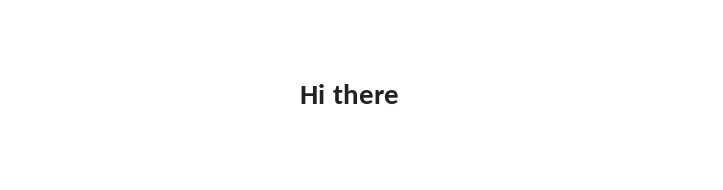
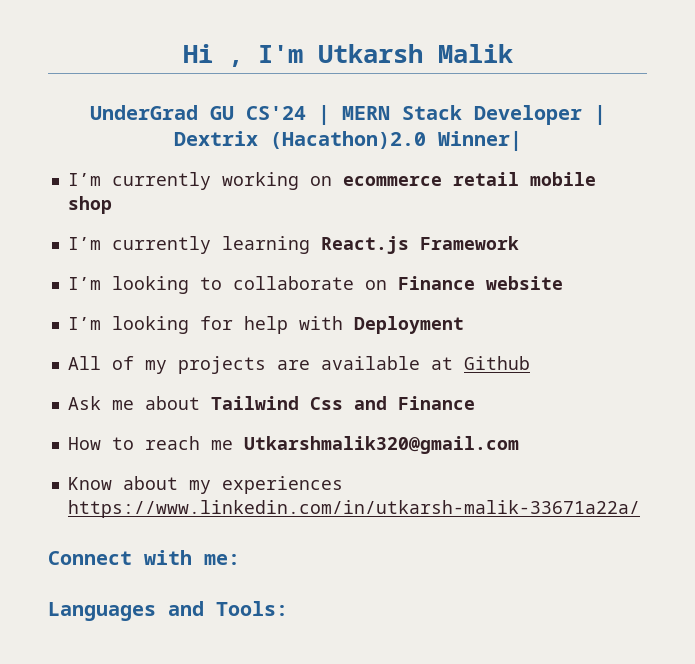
[332,84,399,104] there -> [227,44,513,67] [89,105,606,125] [173,131,522,151] [67,172,596,190] [67,196,112,214] [67,236,519,254] [67,276,563,294] [67,316,464,334] [67,356,530,374] [67,396,475,410] [67,436,519,454] [67,476,343,494] [67,500,640,518] [48,550,240,565] [48,601,288,621] , I'm Utkarsh Malik // UnderGrad GU CS'24 | MERN Stack Developer | Dextrix (Hacathon)2.0 Winner| // I’m currently working on ecommerce retail mobile shop // I’m currently learning React.js Framework // I’m looking to collaborate on Finance website // I’m looking for help with Deployment // All of my projects are available at Github // Ask me about Tailwind Css and Finance // How to reach me Utkarshmalik320@gmail.com // Know about my experiences https://www.linkedin.com/in/utkarsh-malik-33671a22a/ // Connect with me: // Languages and Tools:

